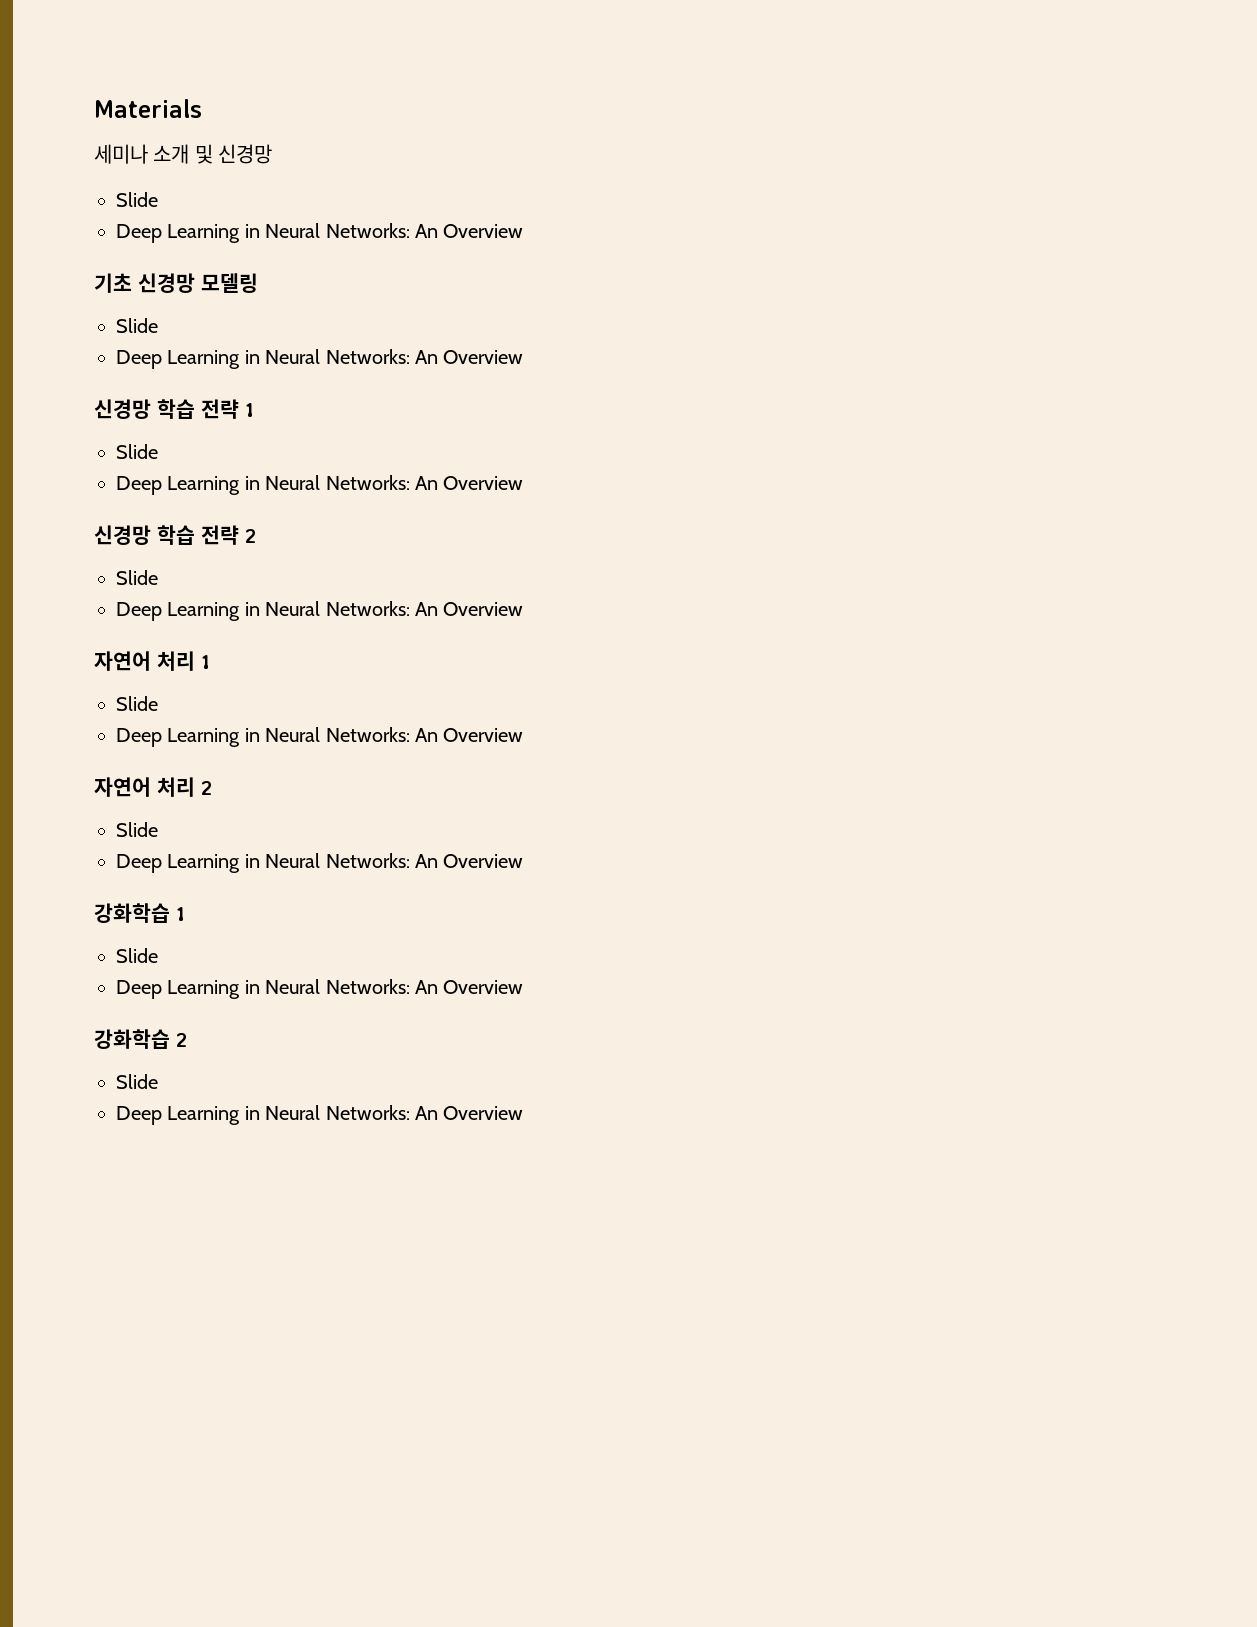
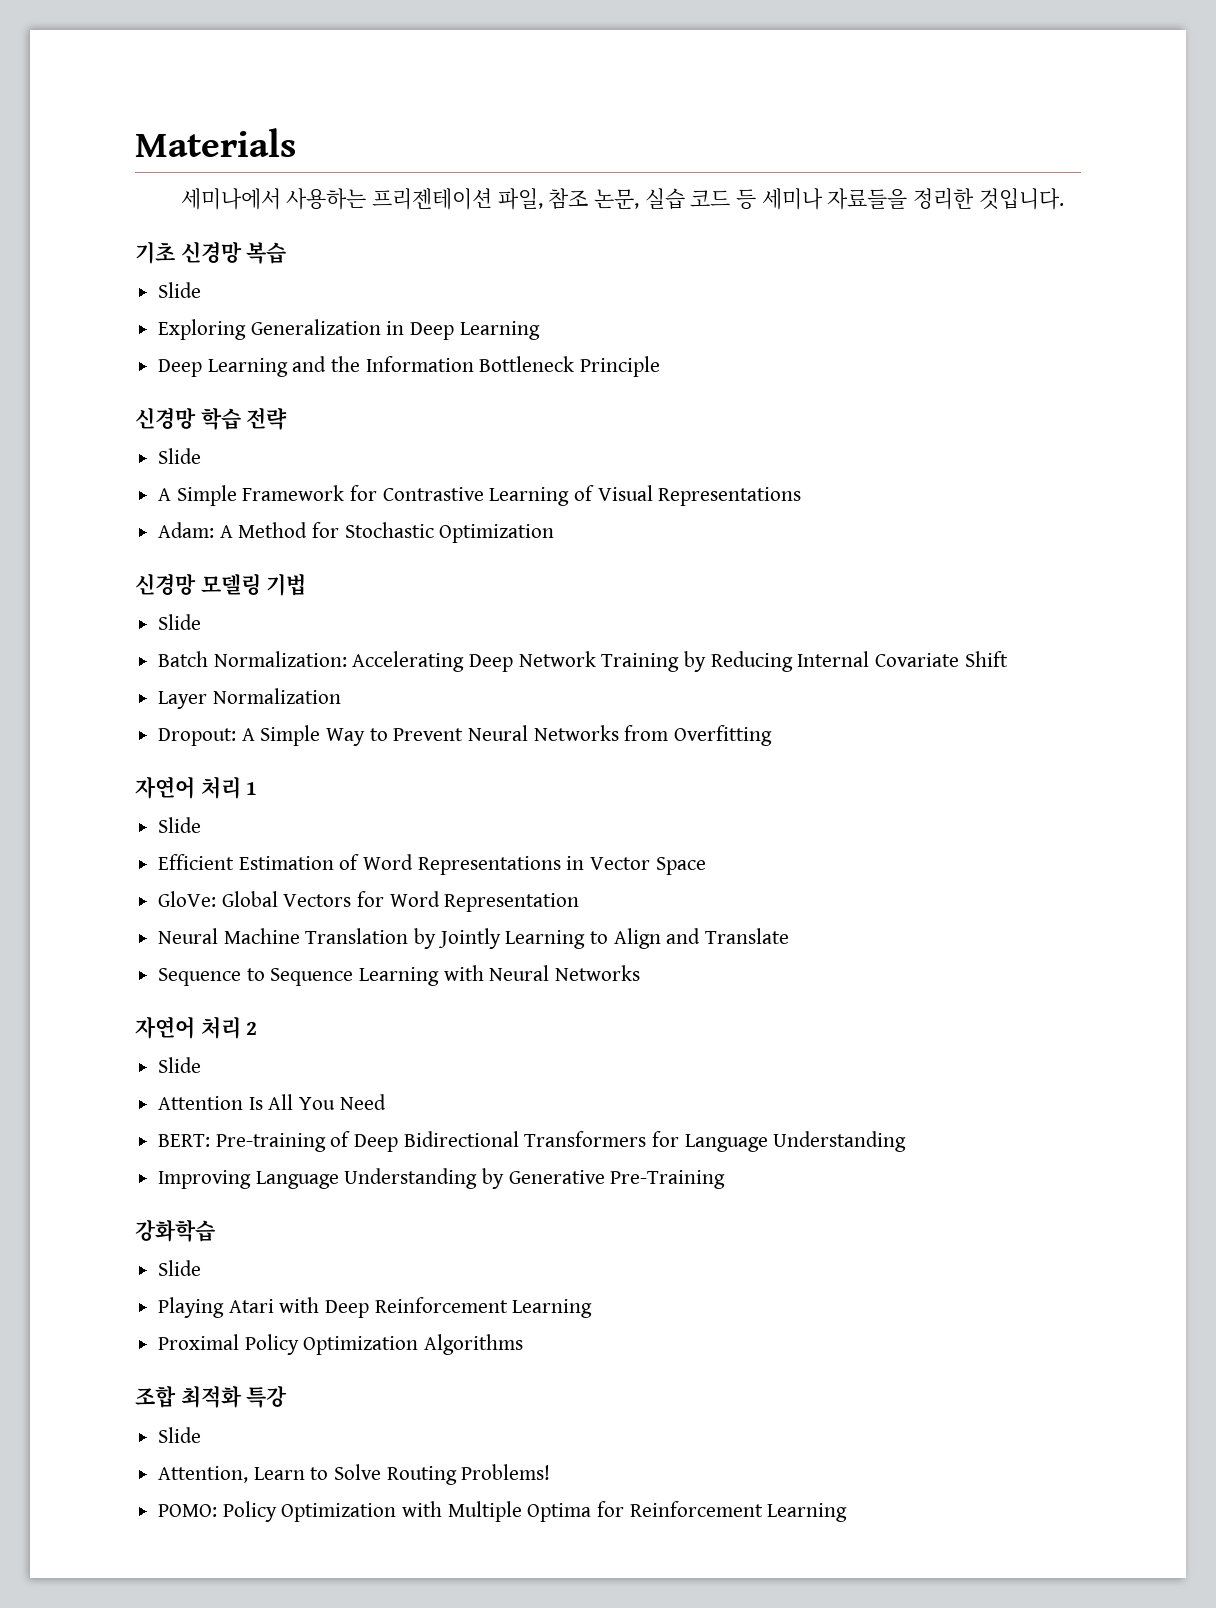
[94,144,273,164] [116,192,158,207] [116,223,524,243] [94,273,258,293] [116,318,158,333] [116,349,524,369] [94,399,254,419] [116,444,158,459] [116,475,524,495] [94,525,256,545] [116,570,158,585] [116,601,524,621] [94,651,210,671] [116,696,158,711] [116,727,524,747] [94,777,212,797] [116,822,158,837] [116,853,524,873] [94,903,185,923] [116,948,158,963] [116,979,524,999] [94,1029,187,1049] [116,1074,158,1089] [116,1105,524,1125] 세미나 소개 및 신경망 // Slide // Deep Learning in Neural Networks: An Overview // 기초 신경망 모델링 // Slide // Deep Learning in Neural Networks: An Overview // 신경망 학습 전략 1 // Slide // Deep Learning in Neural Networks: An Overview // 신경망 학습 전략 2 // Slide // Deep Learning in Neural Networks: An Overview // 자연어 처리 1 // Slide // Deep Learning in Neural Networks: An Overview // 자연어 처리 2 // Slide // Deep Learning in Neural Networks: An Overview // 강화학습 1 // Slide // Deep Learning in Neural Networks: An Overview // 강화학습 2 // Slide // Deep Learning in Neural Networks: An Overview -> [180,188,1064,210] [135,241,287,264] [158,282,202,298] [158,319,540,340] [158,356,661,377] [135,407,288,430] [158,448,202,464] [158,485,802,506] [158,522,555,543] [135,573,307,596] [158,614,202,630] [158,651,1008,672] [158,688,341,709] [158,725,773,746] [135,776,258,799] [158,817,202,833] [158,854,706,875] [158,891,580,912] [158,928,790,949] [158,965,641,986] [135,1016,258,1039] [158,1057,202,1073] [158,1094,386,1110] [158,1131,907,1152] [158,1168,726,1189] [135,1219,215,1242] [158,1260,202,1276] [158,1297,593,1318] [158,1334,524,1355] [135,1386,288,1408] [158,1427,202,1443] [158,1464,551,1485] [158,1501,848,1522] 세미나에서 사용하는 프리젠테이션 파일, 참조 논문, 실습 코드 등 세미나 자료들을 정리한 것입니다. // 기초 신경망 복습 // Slide // Exploring Generalization in Deep Learning // Deep Learning and the Information Bottleneck Principle // 신경망 학습 전략 // Slide // A Simple Framework for Contrastive Learning of Visual Representations // Adam: A Method for Stochastic Optimization // 신경망 모델링 기법 // Slide // Batch Normalization: Accelerating Deep Network Training by Reducing Internal Covariate Shift // Layer Normalization // Dropout: A Simple Way to Prevent Neural Networks from Overfitting // 자연어 처리 1 // Slide // Efficient Estimation of Word Representations in Vector Space // GloVe: Global Vectors for Word Representation // Neural Machine Translation by Jointly Learning to Align and Translate // Sequence to Sequence Learning with Neural Networks // 자연어 처리 2 // Slide // Attention Is All You Need // BERT: Pre-training of Deep Bidirectional Transformers for Language Understanding // Improving Language Understanding by Generative Pre-Training // 강화학습 // Slide // Playing Atari with Deep Reinforcement Learning // Proximal Policy Optimization Algorithms // 조합 최적화 특강 // Slide // Attention, Learn to Solve Routing Problems! // POMO: Policy Optimization with Multiple Optima for Reinforcement Learning

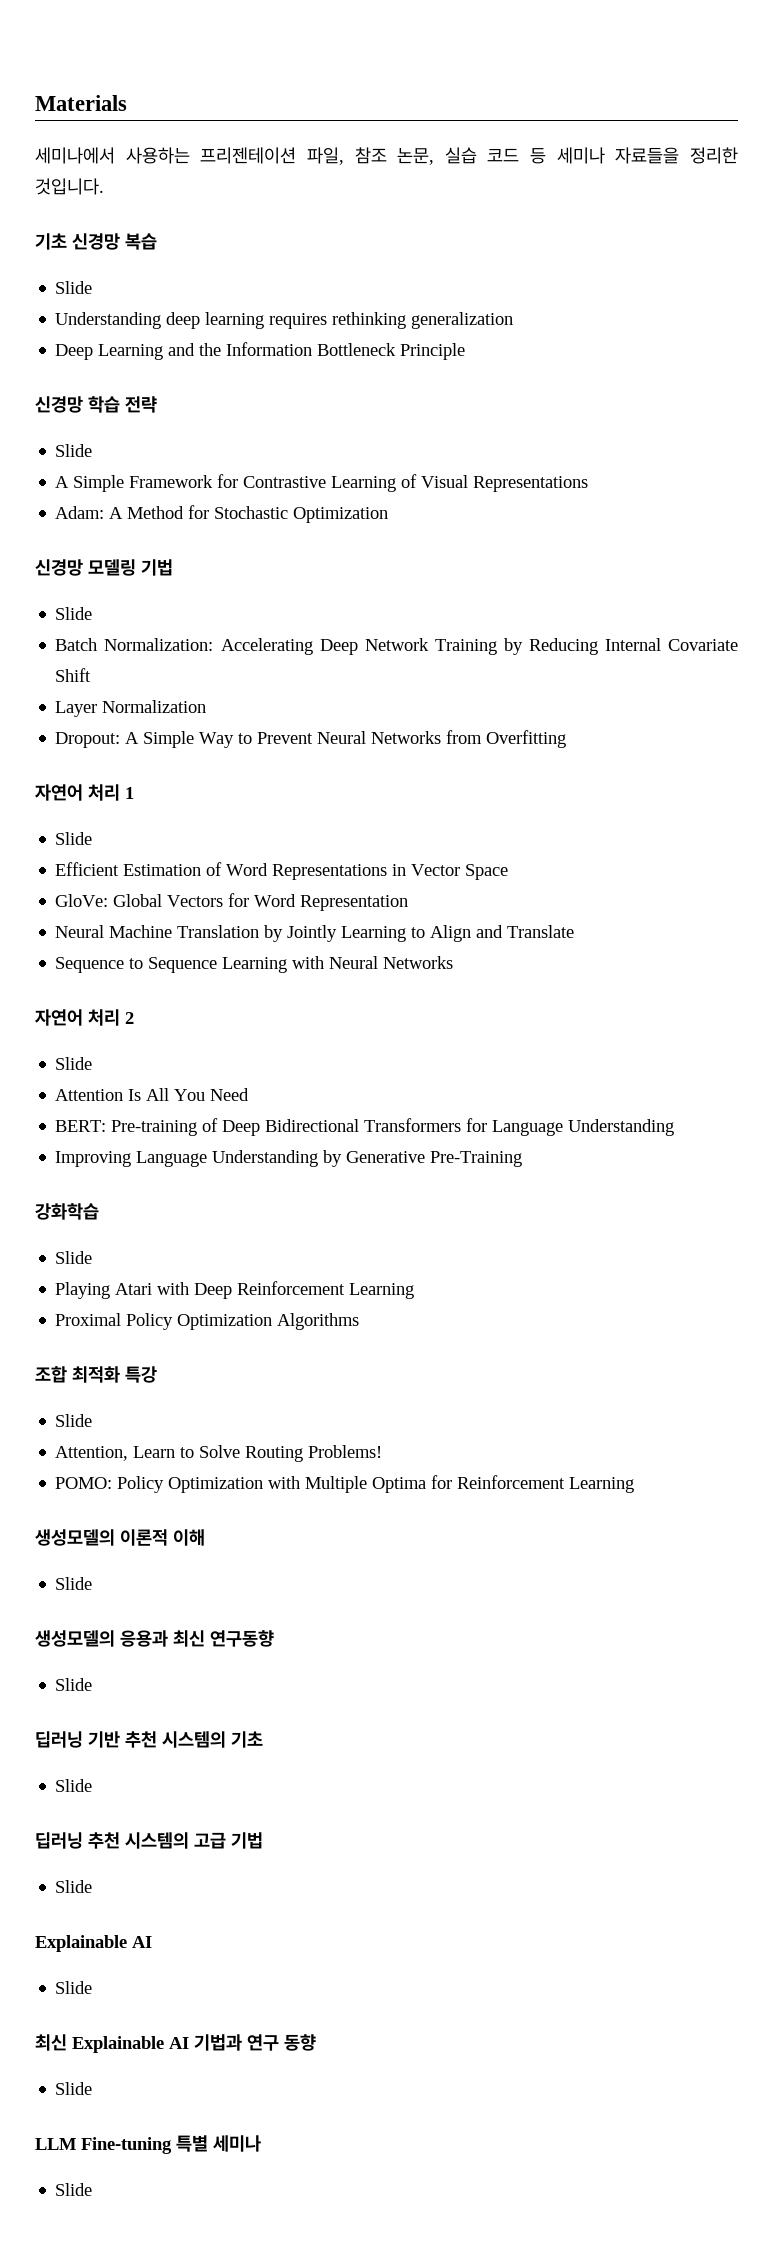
[158,319,540,340] Exploring Generalization in Deep Learning -> [55,312,514,329] Understanding deep learning requires rethinking generalization
(848, 1512) none -> [35,1529,205,1546] [55,1577,93,1590] [35,1630,274,1647] [55,1678,93,1691] [35,1731,263,1748] [55,1779,93,1792] [35,1832,263,1849] [55,1880,93,1893] [35,1935,152,1952] [55,1981,93,1994] [35,2034,316,2053] [55,2082,93,2095] [35,2135,261,2154] [55,2183,93,2196] // 생성모델의 이론적 이해 // Slide // 생성모델의 응용과 최신 연구동향 // Slide // 딥러닝 기반 추천 시스템의 기초 // Slide // 딥러닝 추천 시스템의 고급 기법 // Slide // Explainable AI // Slide // 최신 Explainable AI 기법과 연구 동향 // Slide // LLM Fine-tuning 특별 세미나 // Slide

